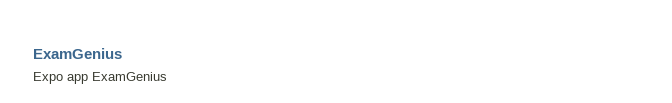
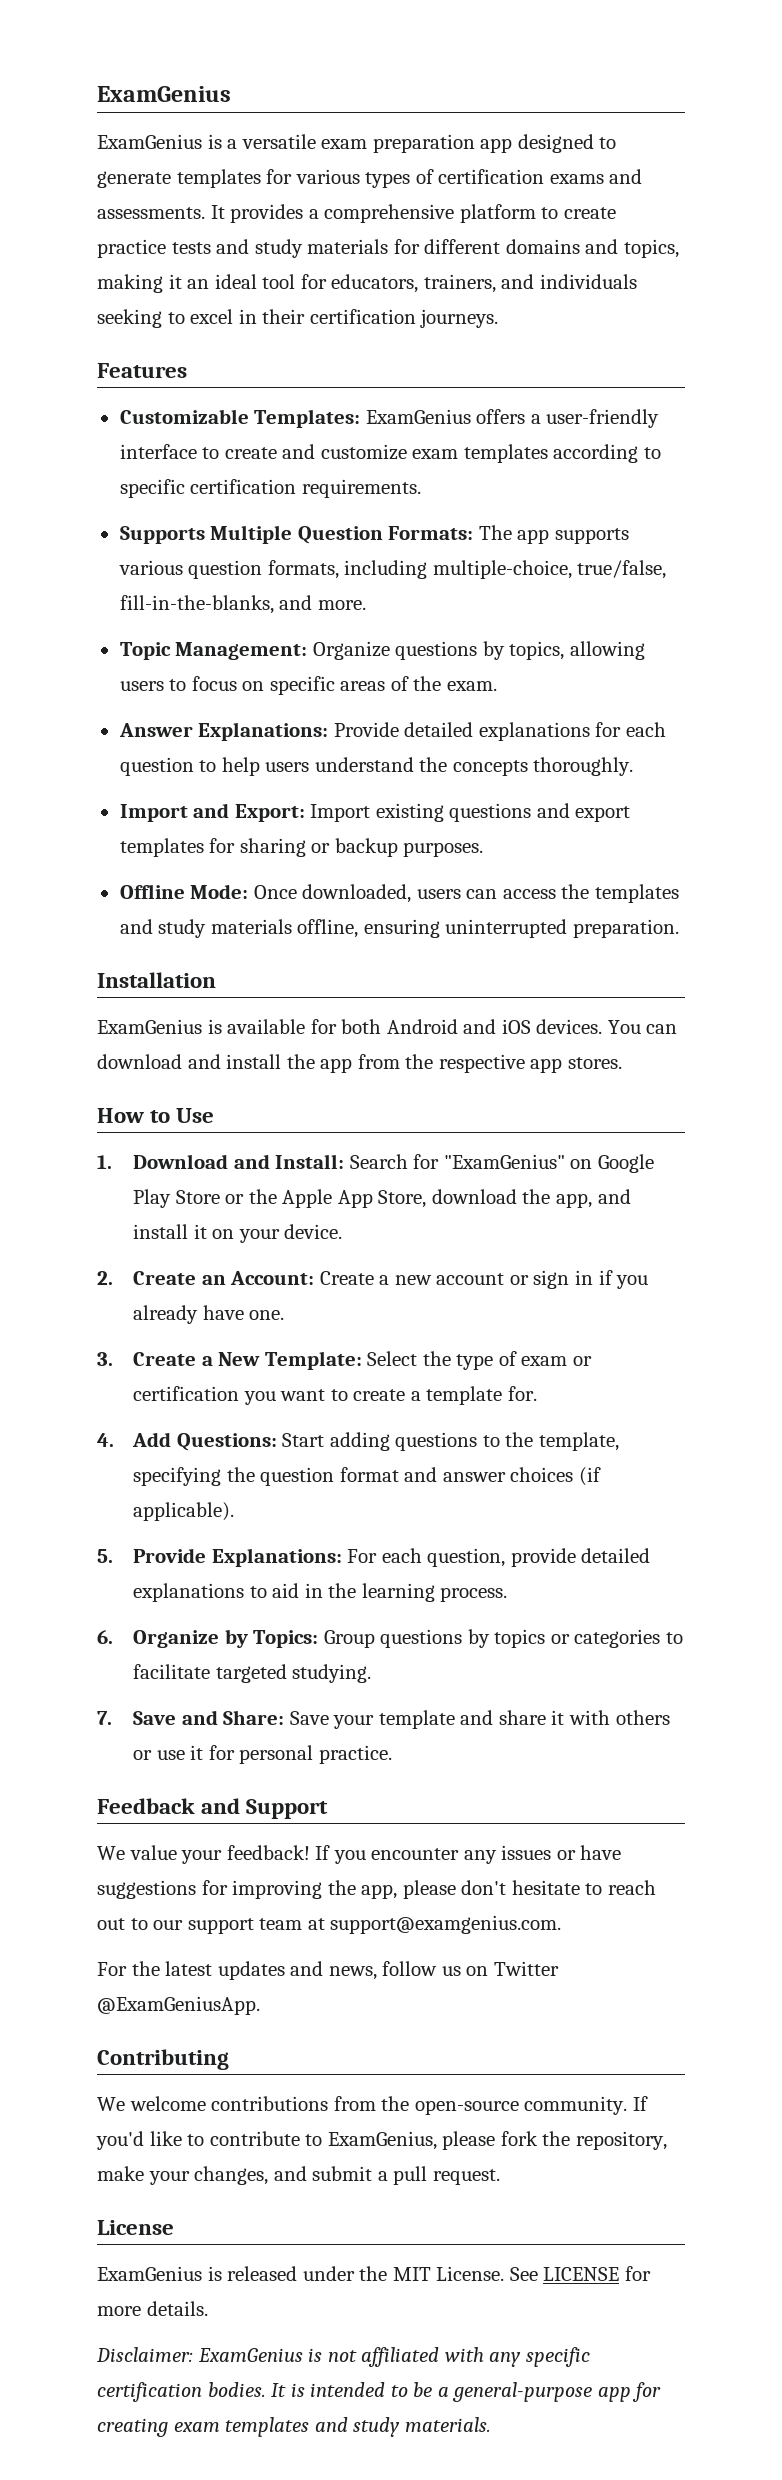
[33,72,167,84] Expo app ExamGenius -> [97,134,617,153] [97,169,643,188] [97,204,616,223] [97,239,679,258] [97,274,637,293] [97,309,499,328] [97,363,187,378] [119,409,660,428] [119,444,661,463] [119,479,421,498] [119,525,629,544] [118,560,667,579] [119,595,366,614] [119,641,645,660] [119,676,497,695] [118,722,666,741] [119,757,634,776] [119,803,631,822] [119,838,484,857] [119,884,679,903] [119,919,679,938] [97,972,216,988] [97,1019,678,1034] [97,1054,622,1073] [97,1108,215,1123] [97,1154,654,1173] [133,1189,631,1208] [133,1224,343,1243] [97,1270,649,1289] [133,1305,285,1324] [97,1351,592,1370] [133,1386,537,1405] [97,1432,619,1451] [133,1467,601,1486] [133,1502,235,1521] [97,1548,651,1567] [133,1583,508,1602] [97,1629,683,1648] [133,1664,372,1683] [97,1710,670,1729] [133,1745,392,1764] [97,1798,329,1819] [97,1845,622,1864] [97,1880,656,1899] [97,1915,562,1934] [97,1961,559,1980] [97,1996,260,2015] [97,2049,229,2070] [97,2096,648,2115] [96,2131,667,2150] [97,2166,500,2185] [97,2220,174,2235] [97,2266,651,2281] [97,2301,208,2316] [96,2347,590,2367] [97,2382,662,2402] [97,2417,491,2437] ExamGenius is a versatile exam preparation app designed to generate templates for various types of certification exams and assessments. It provides a comprehensive platform to create practice tests and study materials for different domains and topics, making it an ideal tool for educators, trainers, and individuals seeking to excel in their certification journeys. // Features // Customizable Templates: ExamGenius offers a user-friendly interface to create and customize exam templates according to specific certification requirements. // Supports Multiple Question Formats: The app supports various question formats, including multiple-choice, true/false, fill-in-the-blanks, and more. // Topic Management: Organize questions by topics, allowing users to focus on specific areas of the exam. // Answer Explanations: Provide detailed explanations for each question to help users understand the concepts thoroughly. // Import and Export: Import existing questions and export templates for sharing or backup purposes. // Offline Mode: Once downloaded, users can access the templates and study materials offline, ensuring uninterrupted preparation. // Installation // ExamGenius is available for both Android and iOS devices. You can download and install the app from the respective app stores. // How to Use // 1. Download and Install: Search for "ExamGenius" on Google Play Store or the Apple App Store, download the app, and install it on your device. // 2. Create an Account: Create a new account or sign in if you already have one. // 3. Create a New Template: Select the type of exam or certification you want to create a template for. // 4. Add Questions: Start adding questions to the template, specifying the question format and answer choices (if applicable). // 5. Provide Explanations: For each question, provide detailed explanations to aid in the learning process. // 6. Organize by Topics: Group questions by topics or categories to facilitate targeted studying. // 7. Save and Share: Save your template and share it with others or use it for personal practice. // Feedback and Support // We value your feedback! If you encounter any issues or have suggestions for improving the app, please don't hesitate to reach out to our support team at support@examgenius.com. // For the latest updates and news, follow us on Twitter @ExamGeniusApp. // Contributing // We welcome contributions from the open-source community. If you'd like to contribute to ExamGenius, please fork the repository, make your changes, and submit a pull request. // License // ExamGenius is released under the MIT License. See LICENSE for more details. // Disclaimer: ExamGenius is not affiliated with any specific certification bodies. It is intended to be a general-purpose app for creating exam templates and study materials.

